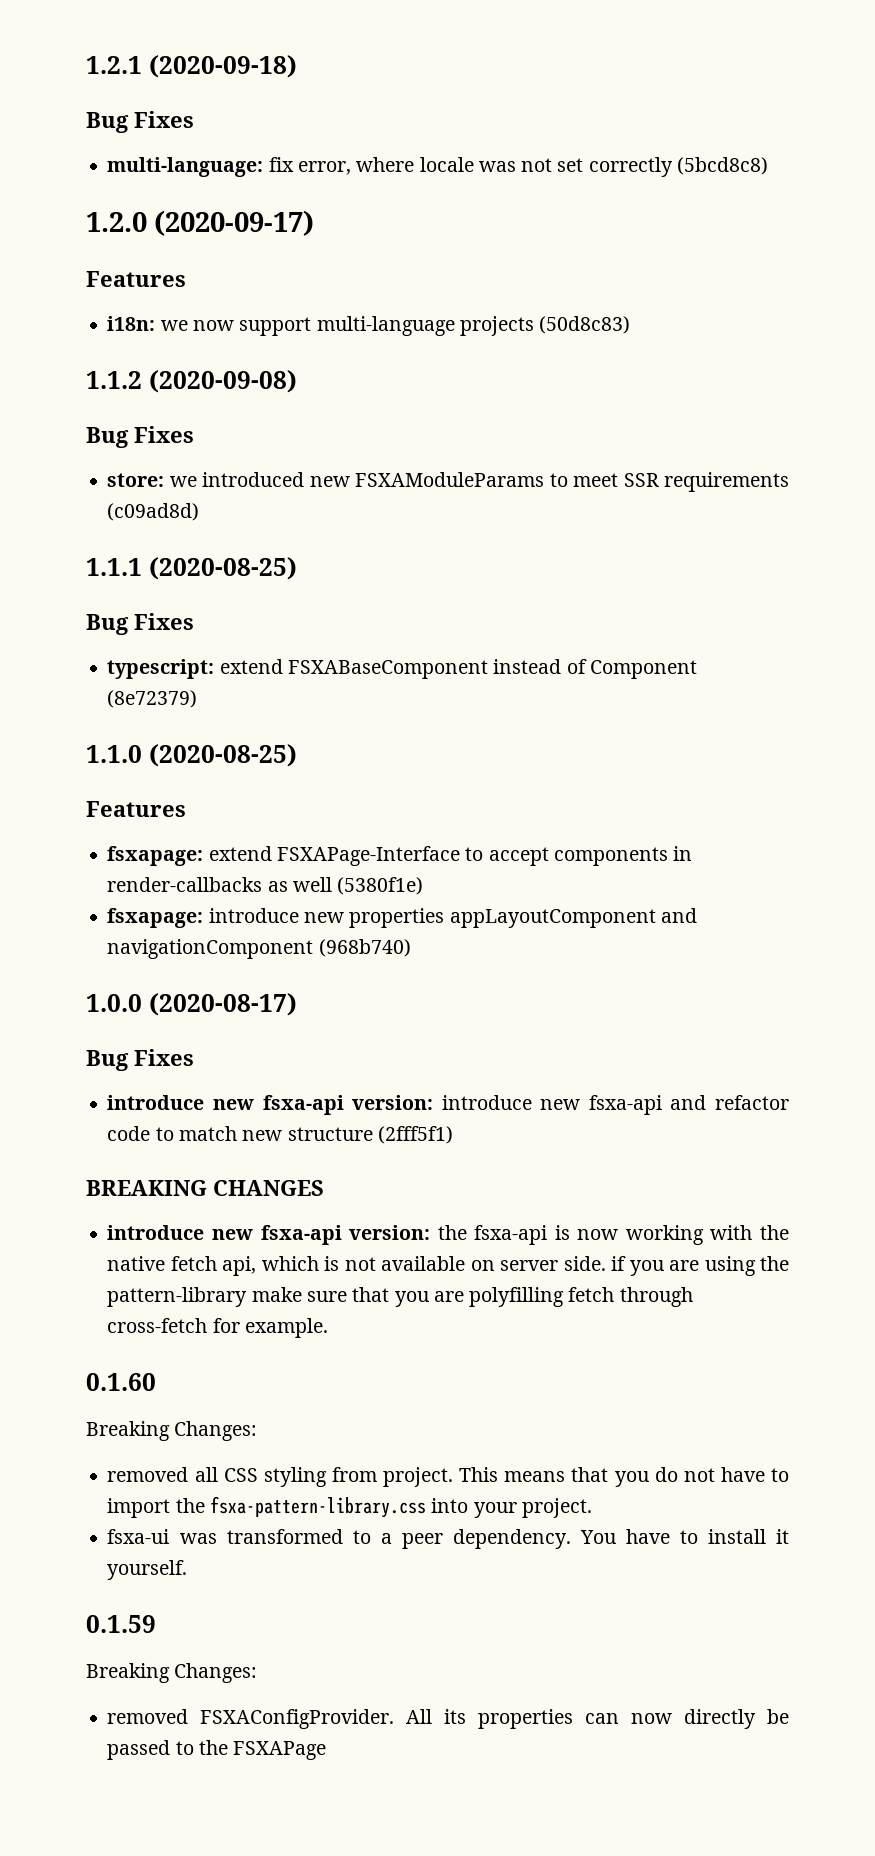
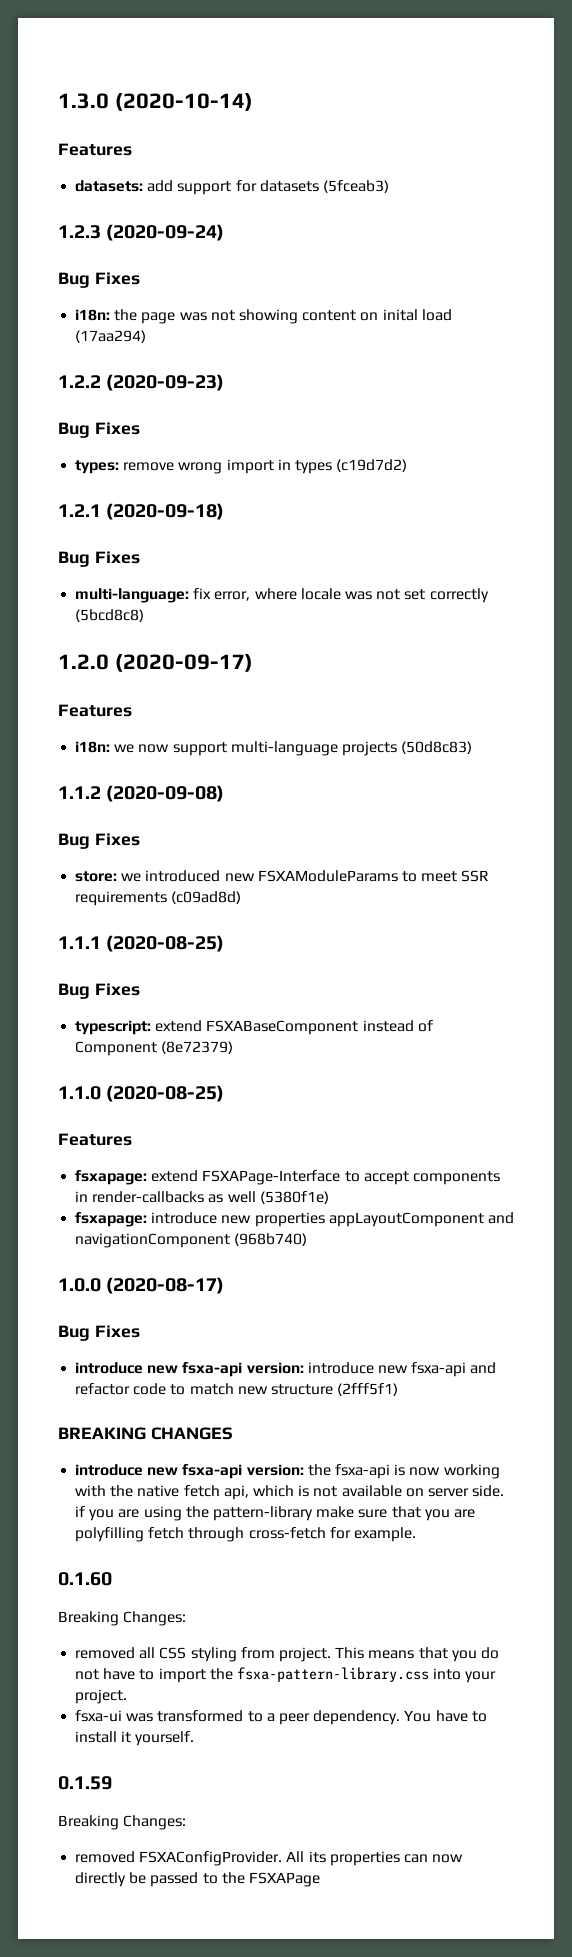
(86, 65) none -> [58,93,253,111] [58,143,132,156] [75,180,389,195] [58,224,225,241] [58,272,140,288] [75,309,452,324] [75,330,147,343] [58,374,225,391] [58,422,140,438] [75,459,408,474] 1.3.0 (2020-10-14) // Features // datasets: add support for datasets (5fceab3) // 1.2.3 (2020-09-24) // Bug Fixes // i18n: the page was not showing content on inital load (17aa294) // 1.2.2 (2020-09-23) // Bug Fixes // types: remove wrong import in types (c19d7d2) //

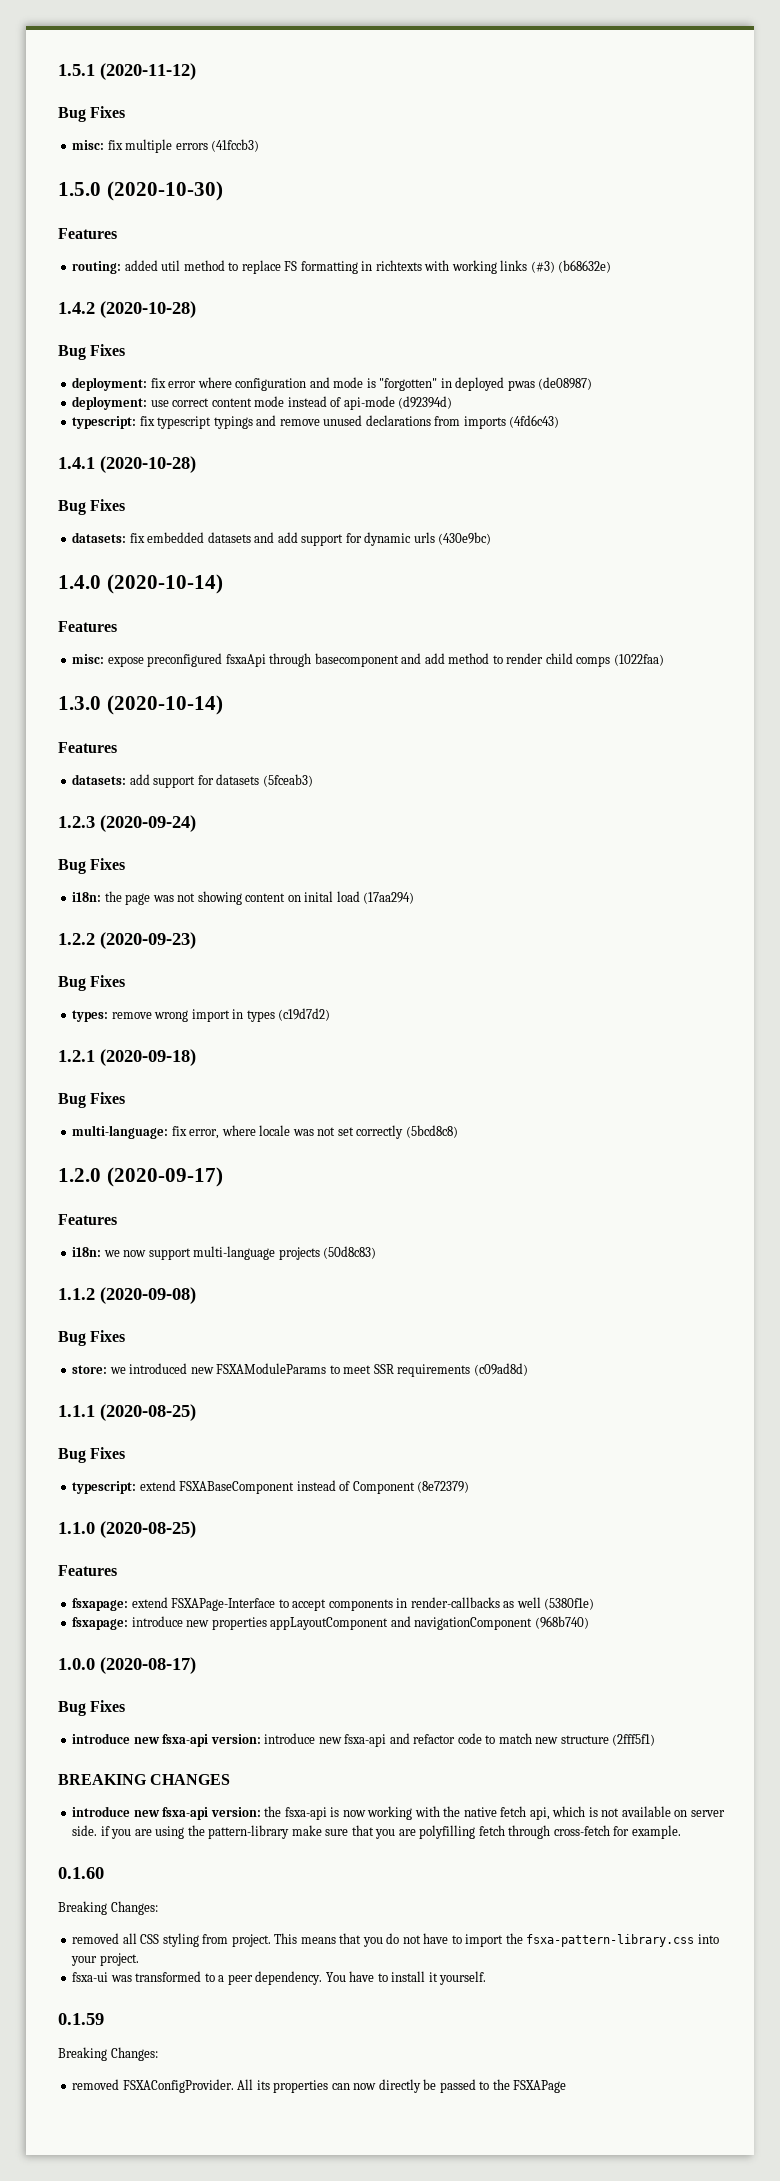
(58, 101) none -> [58,63,196,80] [58,106,126,122] [72,139,260,153] [58,181,223,201] [58,228,117,239] [72,260,612,274] [58,301,196,318] [58,344,126,360] [72,377,593,391] [72,396,453,410] [72,415,560,429] [58,456,196,473] [58,499,126,515] [72,532,492,546] [58,574,223,594] [58,621,117,632] [72,653,664,667] 1.5.1 (2020-11-12) // Bug Fixes // misc: fix multiple errors (41fccb3) // 1.5.0 (2020-10-30) // Features // routing: added util method to replace FS formatting in richtexts with working links (#3) (b68632e) // 1.4.2 (2020-10-28) // Bug Fixes // deployment: fix error where configuration and mode is "forgotten" in deployed pwas (de08987) // deployment: use correct content mode instead of api-mode (d92394d) // typescript: fix typescript typings and remove unused declarations from imports (4fd6c43) // 1.4.1 (2020-10-28) // Bug Fixes // datasets: fix embedded datasets and add support for dynamic urls (430e9bc) // 1.4.0 (2020-10-14) // Features // misc: expose preconfigured fsxaApi through basecomponent and add method to render child comps (1022faa) //

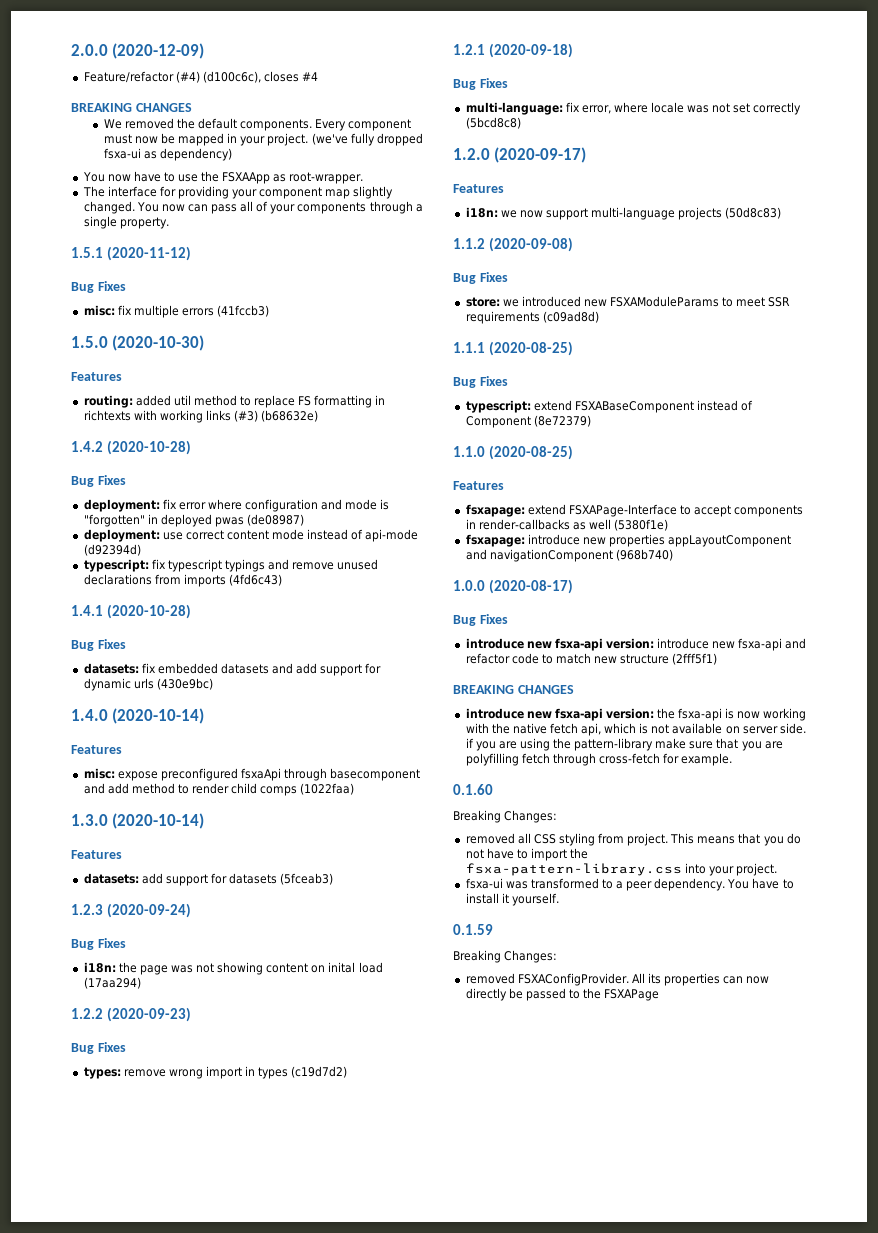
(58, 70) none -> [71,43,205,59] [83,71,319,83] [71,103,192,112] [103,118,412,131] [103,133,423,146] [103,148,233,161] [82,171,364,184] [82,186,394,199] [83,201,423,214] [83,216,169,229] 2.0.0 (2020-12-09) // Feature/refactor (#4) (d100c6c), closes #4 // BREAKING CHANGES // We removed the default components. Every component must now be mapped in your project. (we've fully dropped fsxa-ui as dependency) // You now have to use the FSXAApp as root-wrapper. // The interface for providing your component map slightly changed. You now can pass all of your components through a single property. //

